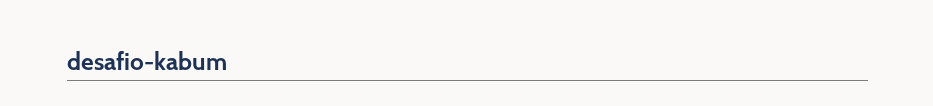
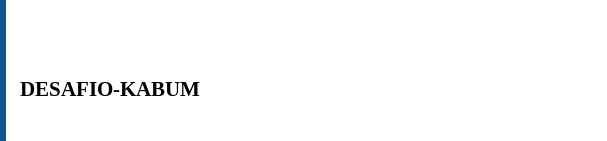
[67,51,227,70] desafio-kabum -> [20,82,200,96] DESAFIO-KABUM

